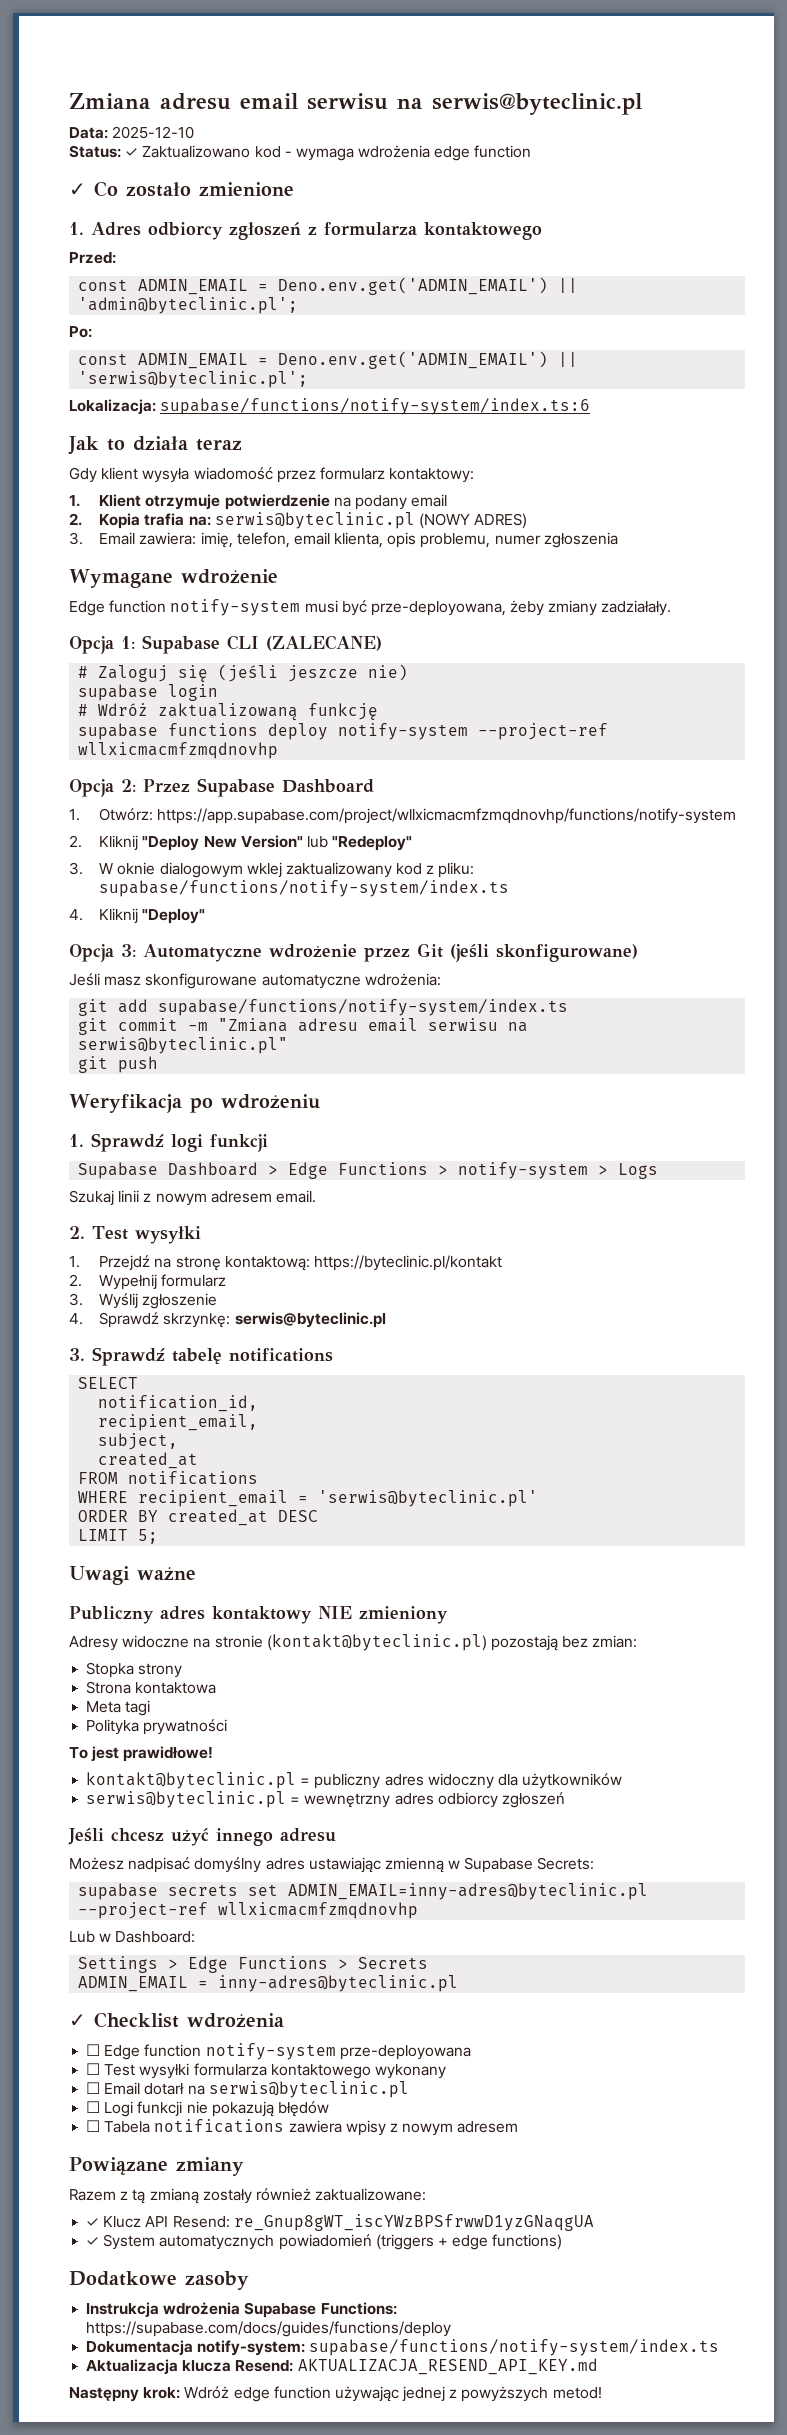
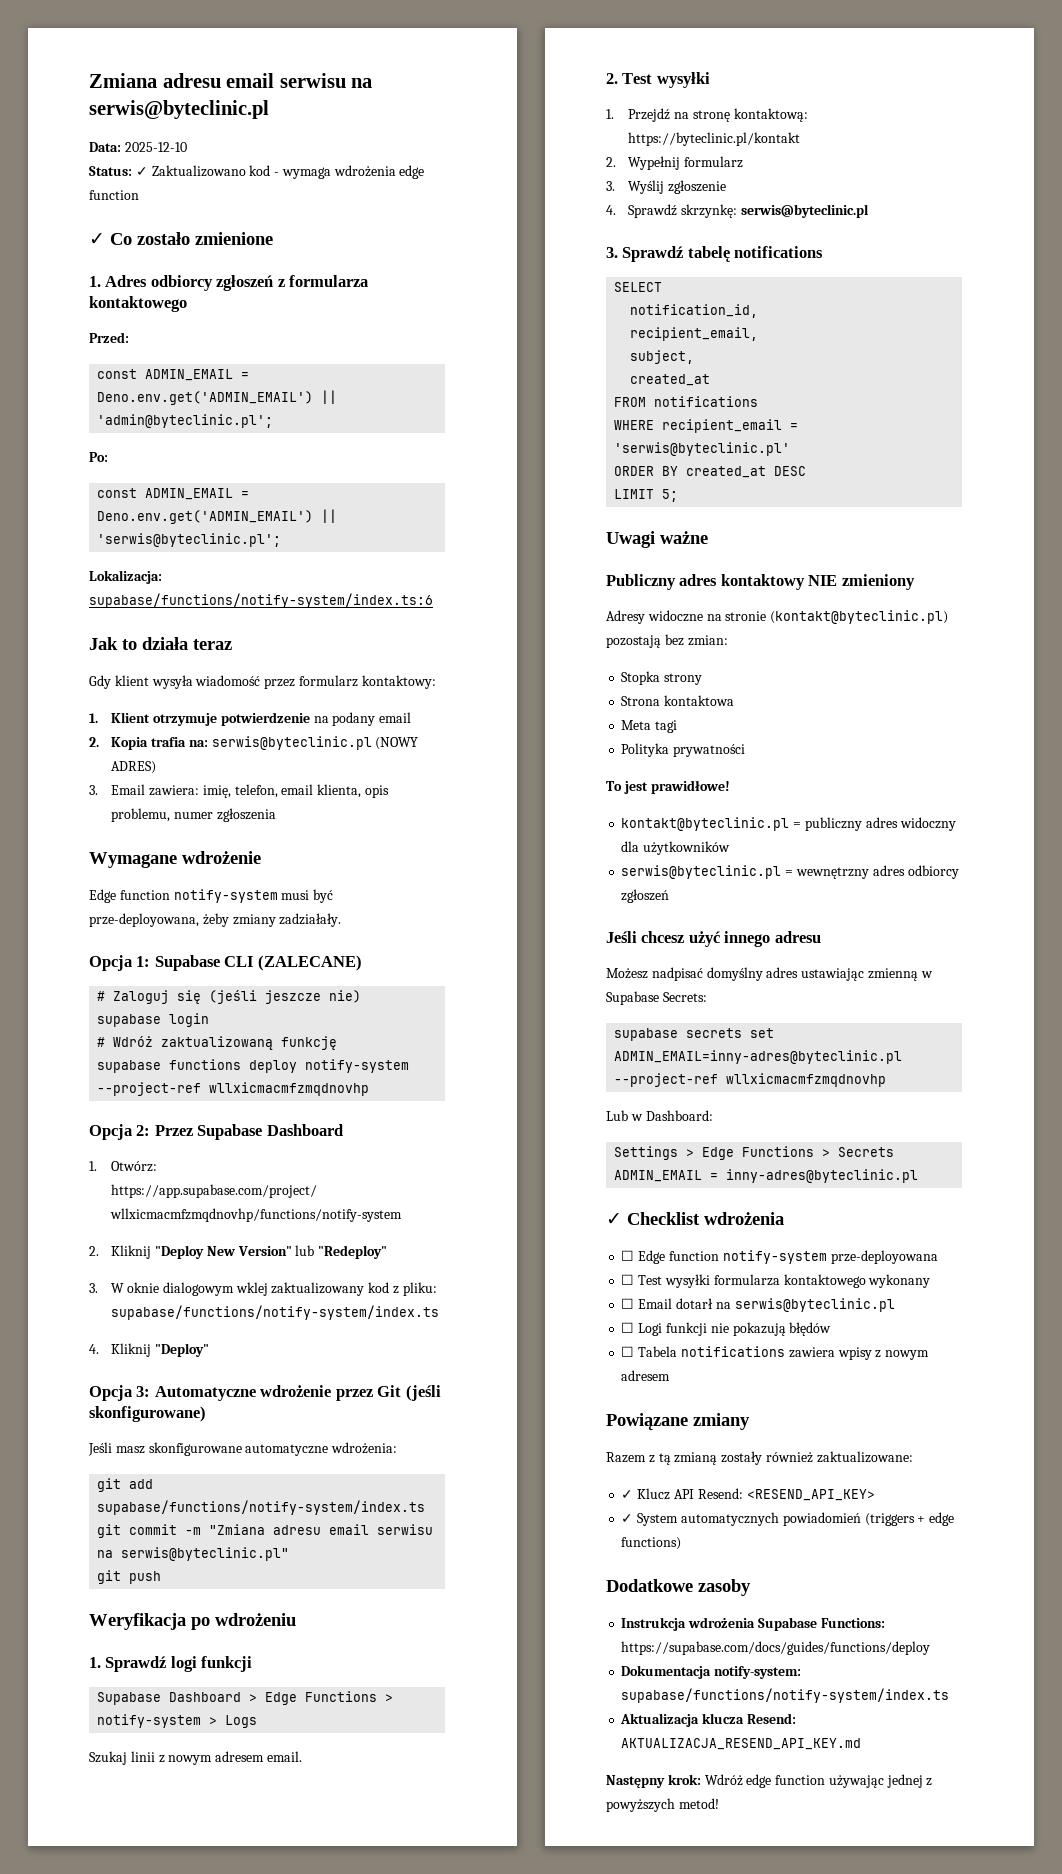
[233,2214,594,2231] re_Gnup8gWT_iscYWzBPSfrwwD1yzGNaqgUA -> [746,1489,875,1501] <RESEND_API_KEY>

